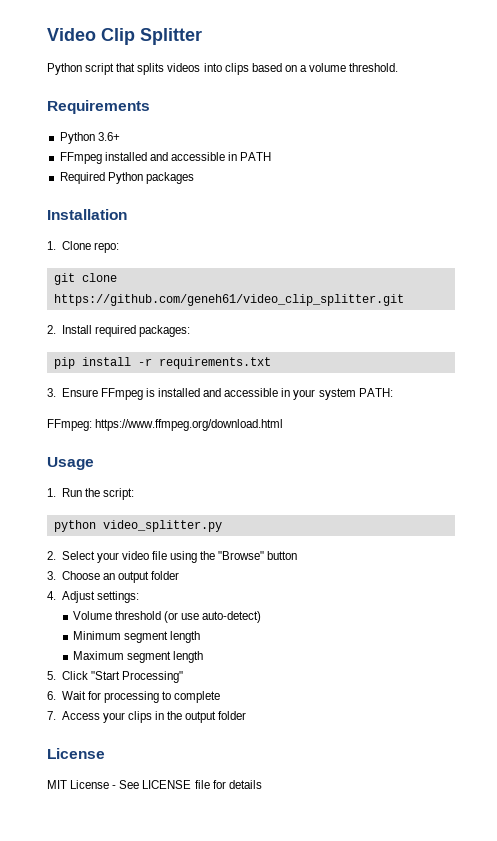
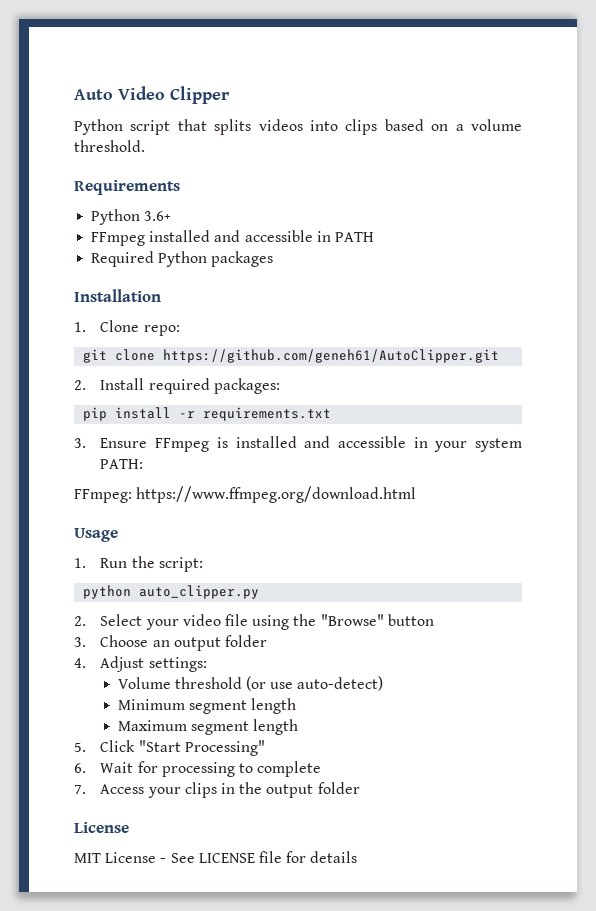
[47,28,202,45] Video Clip Splitter -> [74,86,230,104] Auto Video Clipper
[53,294,404,306] https://github.com/geneh61/video_clip_splitter.git -> [163,349,500,363] https://github.com/geneh61/AutoClipper.git
[102,520,222,532] video_splitter.py -> [139,585,260,599] auto_clipper.py

